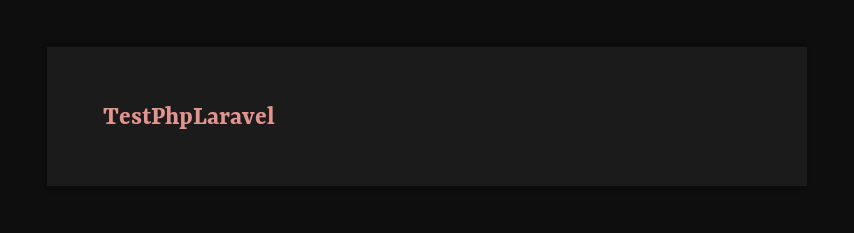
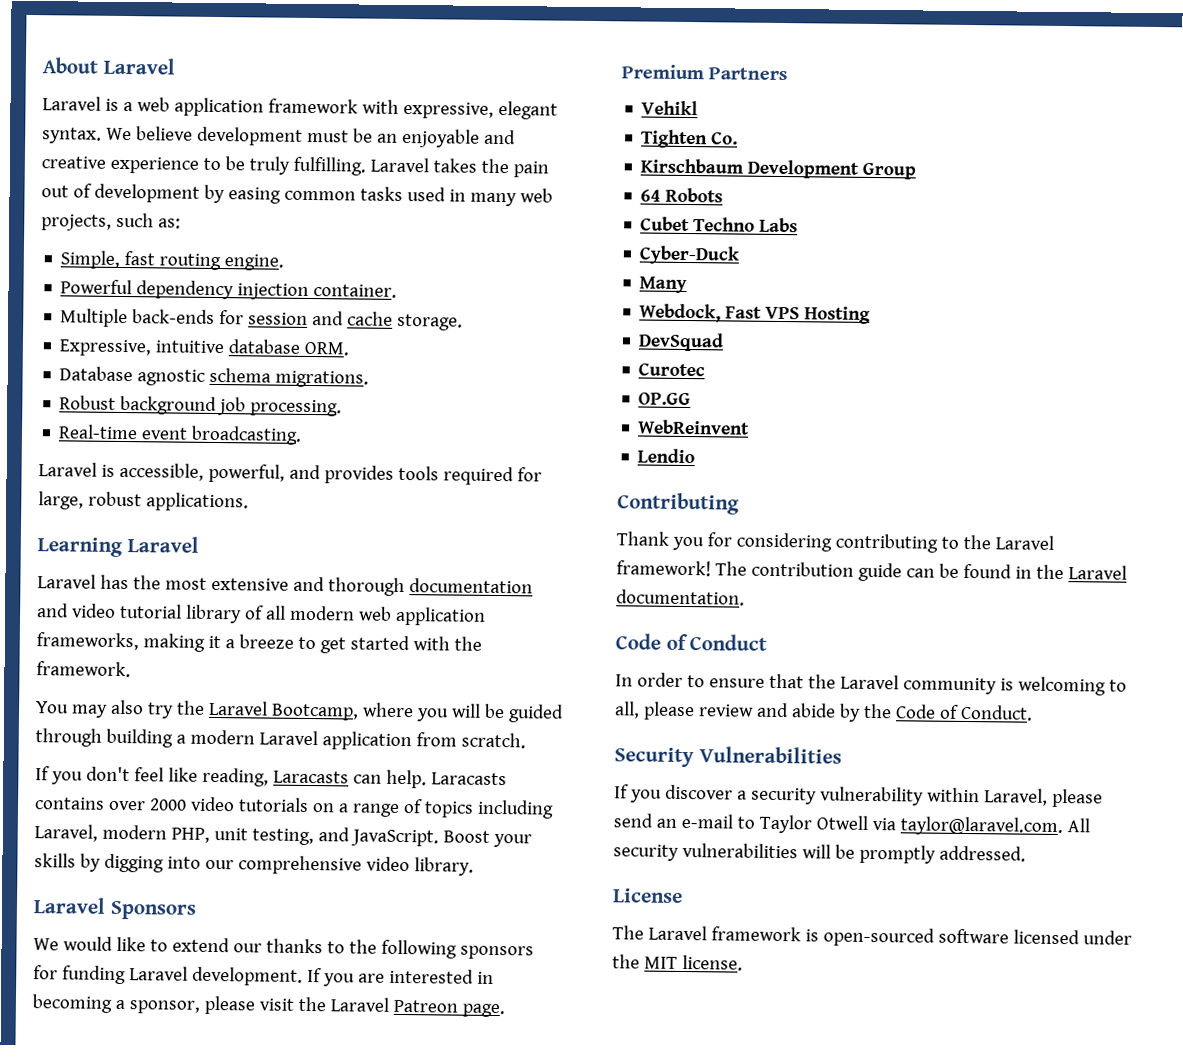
[103,106,275,129] TestPhpLaravel -> [42,57,175,75] [42,96,558,120] [42,126,516,148] [41,156,549,178] [41,183,553,207] [41,212,181,231] [60,250,285,271] [60,279,398,300] [60,308,464,331] [59,339,350,357] [59,366,370,388] [59,395,343,417] [58,424,303,445] [38,462,542,486] [38,491,249,512] [37,536,199,558] [37,574,533,597] [37,603,486,626] [36,632,482,654] [36,661,131,678] [36,699,564,723] [35,728,526,751] [35,766,507,789] [34,796,554,819] [34,824,532,848] [34,853,474,876] [33,897,197,920] [33,936,534,960] [33,965,494,987] [32,994,505,1018] [621,64,789,81] [641,100,699,116] [641,129,739,149] [640,158,917,180] [640,187,724,203] [640,216,799,233] [639,245,741,265] [639,276,688,294] [639,303,872,324] [638,332,725,352] [638,362,706,377] [638,392,692,406] [638,419,751,435] [637,448,696,464] [617,492,740,515] [616,531,1054,553] [616,560,1127,582] [616,589,745,606] [615,633,768,651] [615,672,1127,696] [614,701,1033,722] [614,746,842,768] [614,784,1103,808] [613,813,1090,837] [613,842,1026,864] [613,888,683,903] [612,925,1132,947] [612,954,743,971] About Laravel // Laravel is a web application framework with expressive, elegant syntax. We believe development must be an enjoyable and creative experience to be truly fulfilling. Laravel takes the pain out of development by easing common tasks used in many web projects, such as: // Simple, fast routing engine. // Powerful dependency injection container. // Multiple back-ends for session and cache storage. // Expressive, intuitive database ORM. // Database agnostic schema migrations. // Robust background job processing. // Real-time event broadcasting. // Laravel is accessible, powerful, and provides tools required for large, robust applications. // Learning Laravel // Laravel has the most extensive and thorough documentation and video tutorial library of all modern web application frameworks, making it a breeze to get started with the framework. // You may also try the Laravel Bootcamp, where you will be guided through building a modern Laravel application from scratch. // If you don't feel like reading, Laracasts can help. Laracasts contains over 2000 video tutorials on a range of topics including Laravel, modern PHP, unit testing, and JavaScript. Boost your skills by digging into our comprehensive video library. // Laravel Sponsors // We would like to extend our thanks to the following sponsors for funding Laravel development. If you are interested in becoming a sponsor, please visit the Laravel Patreon page. // Premium Partners // Vehikl // Tighten Co. // Kirschbaum Development Group // 64 Robots // Cubet Techno Labs // Cyber-Duck // Many // Webdock, Fast VPS Hosting // DevSquad // Curotec // OP.GG // WebReinvent // Lendio // Contributing // Thank you for considering contributing to the Laravel framework! The contribution guide can be found in the Laravel documentation. // Code of Conduct // In order to ensure that the Laravel community is welcoming to all, please review and abide by the Code of Conduct. // Security Vulnerabilities // If you discover a security vulnerability within Laravel, please send an e-mail to Taylor Otwell via taylor@laravel.com. All security vulnerabilities will be promptly addressed. // License // The Laravel framework is open-sourced software licensed under the MIT license.

